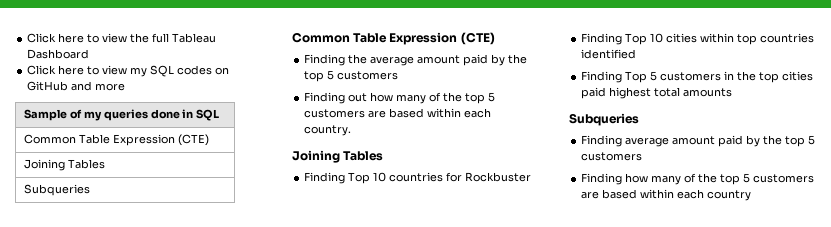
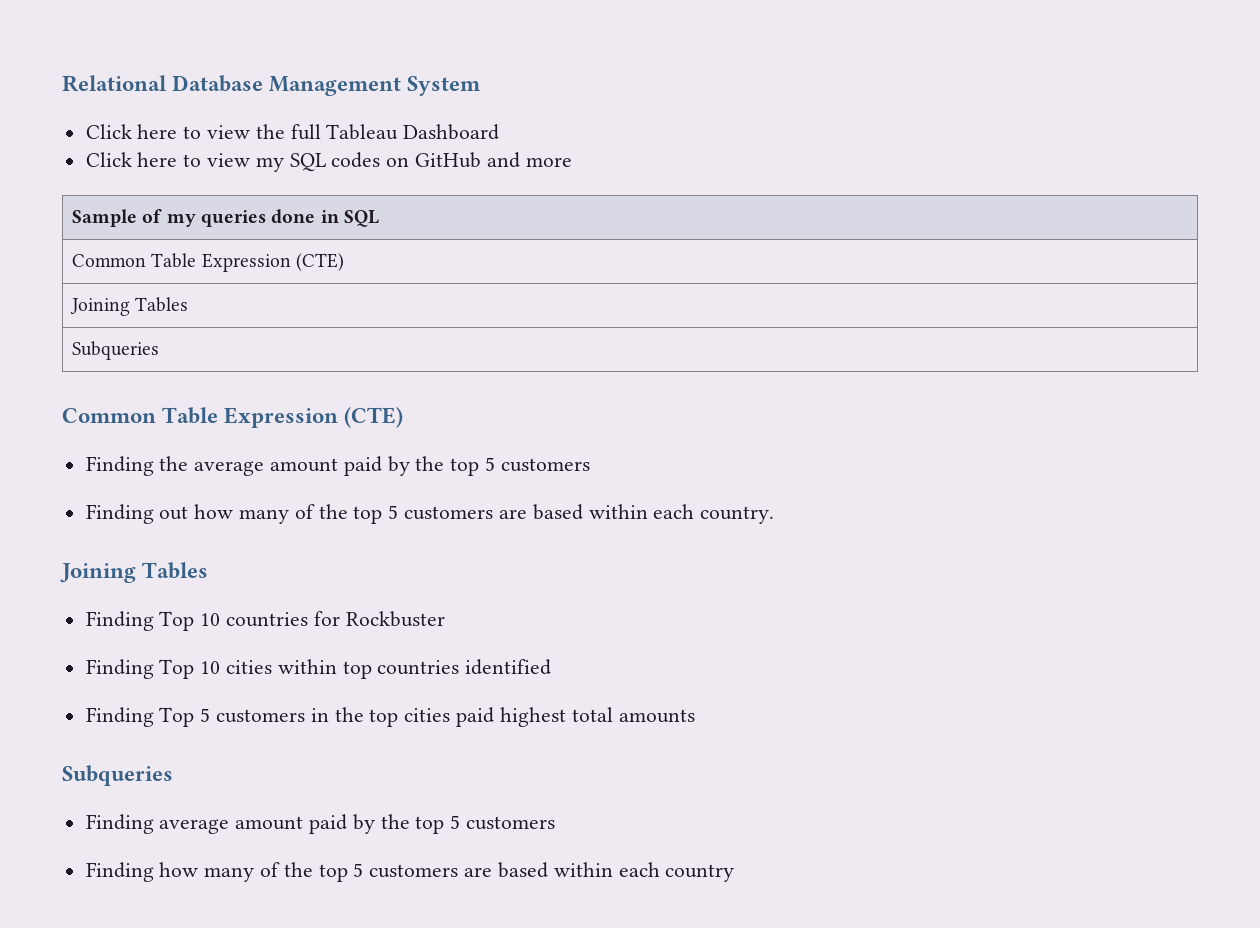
(27, 38) none -> [62,75,482,96] Relational Database Management System //

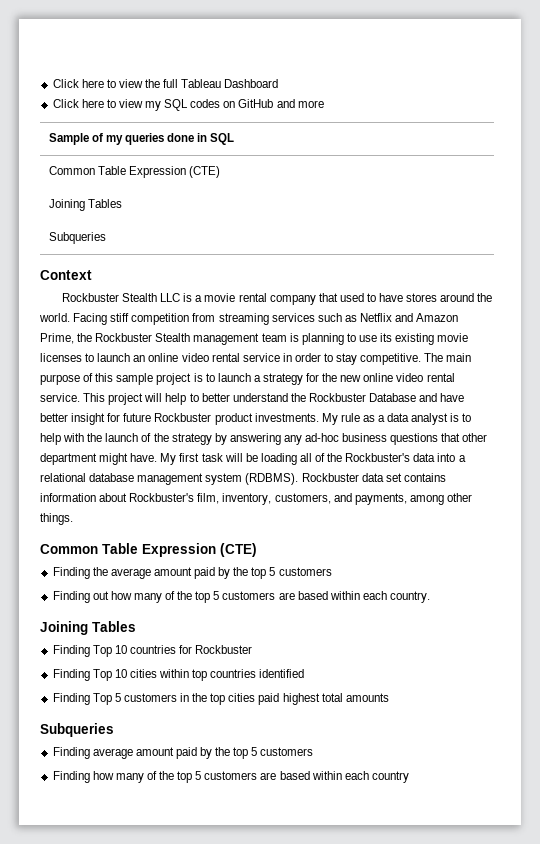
[62,75,482,96] Relational Database Management System // -> (52, 83) none
(160, 350) none -> [40,270,92,280] [61,293,493,305] [39,313,459,325] [40,333,469,345] [40,353,472,365] [40,373,455,385] [40,393,465,405] [40,413,472,425] [40,433,488,445] [40,453,466,465] [40,473,446,485] [40,493,472,505] [40,513,73,525] // Context // Rockbuster Stealth LLC is a movie rental company that used to have stores around the world. Facing stiff competition from streaming services such as Netflix and Amazon Prime, the Rockbuster Stealth management team is planning to use its existing movie licenses to launch an online video rental service in order to stay competitive. The main purpose of this sample project is to launch a strategy for the new online video rental service. This project will help to better understand the Rockbuster Database and have better insight for future Rockbuster product investments. My rule as a data analyst is to help with the launch of the strategy by answering any ad-hoc business questions that other department might have. My first task will be loading all of the Rockbuster's data into a relational database management system (RDBMS). Rockbuster data set contains information about Rockbuster's film, inventory, customers, and payments, among other things.

